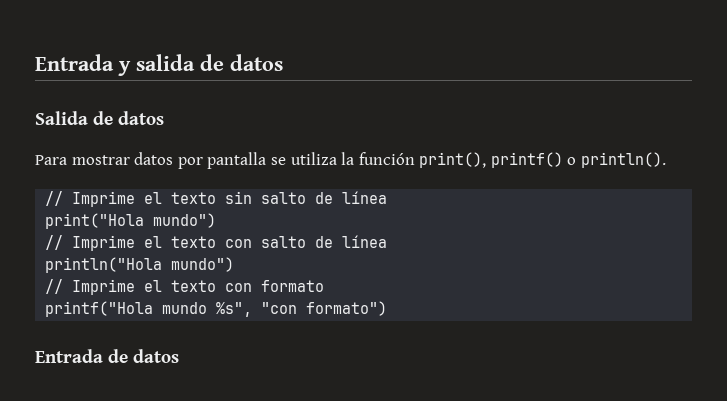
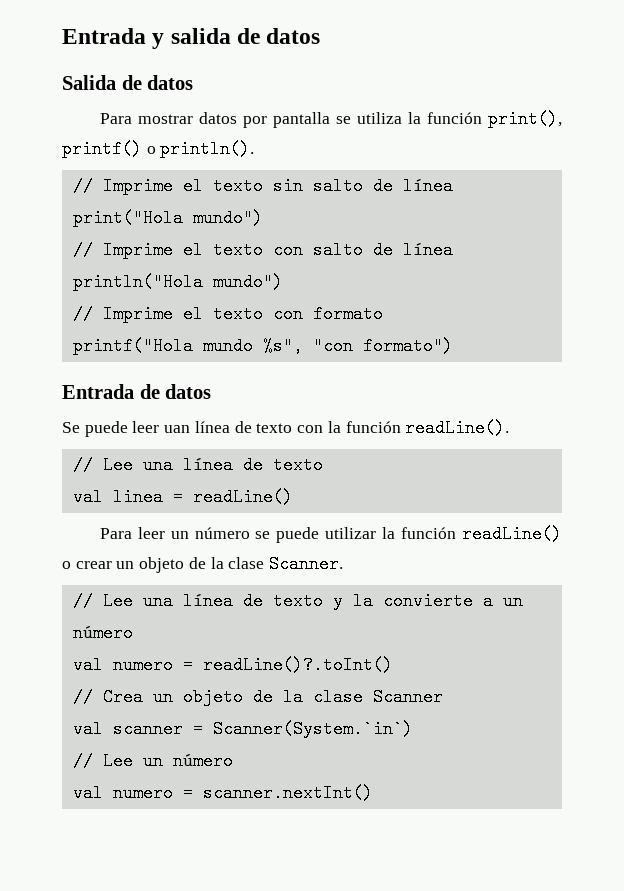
(180, 356) none -> [62,419,510,437] [72,456,323,474] [72,488,293,506] [99,525,562,543] [62,555,344,573] [72,592,523,610] [72,624,133,642] [72,656,393,674] [72,688,443,706] [72,720,413,738] [72,752,233,770] [72,784,373,802] // Se puede leer uan línea de texto con la función readLine(). // // Lee una línea de texto // val linea = readLine() // Para leer un número se puede utilizar la función readLine() o crear un objeto de la clase Scanner. // // Lee una línea de texto y la convierte a un número // val numero = readLine()?.toInt() // // Crea un objeto de la clase Scanner // val scanner = Scanner(System.`in`) // // Lee un número // val numero = scanner.nextInt()

